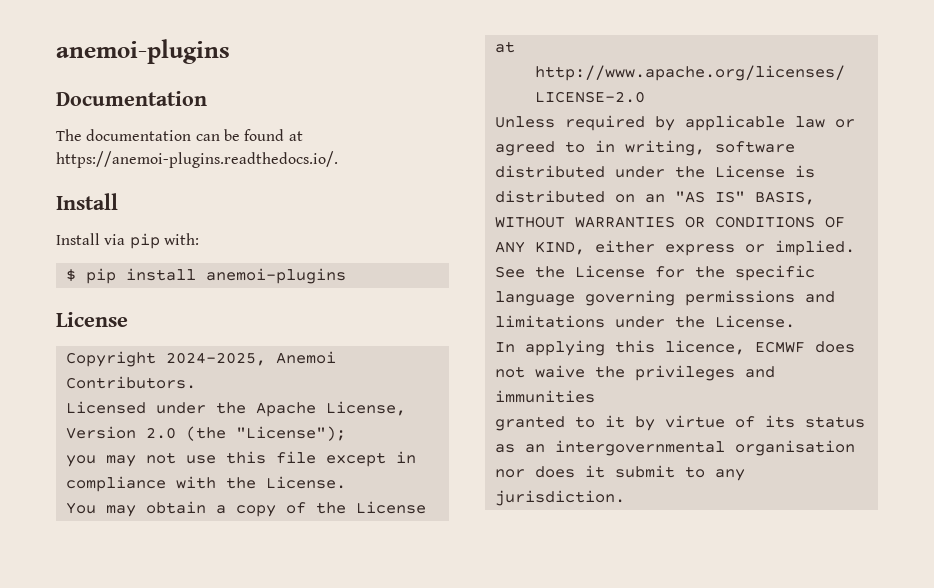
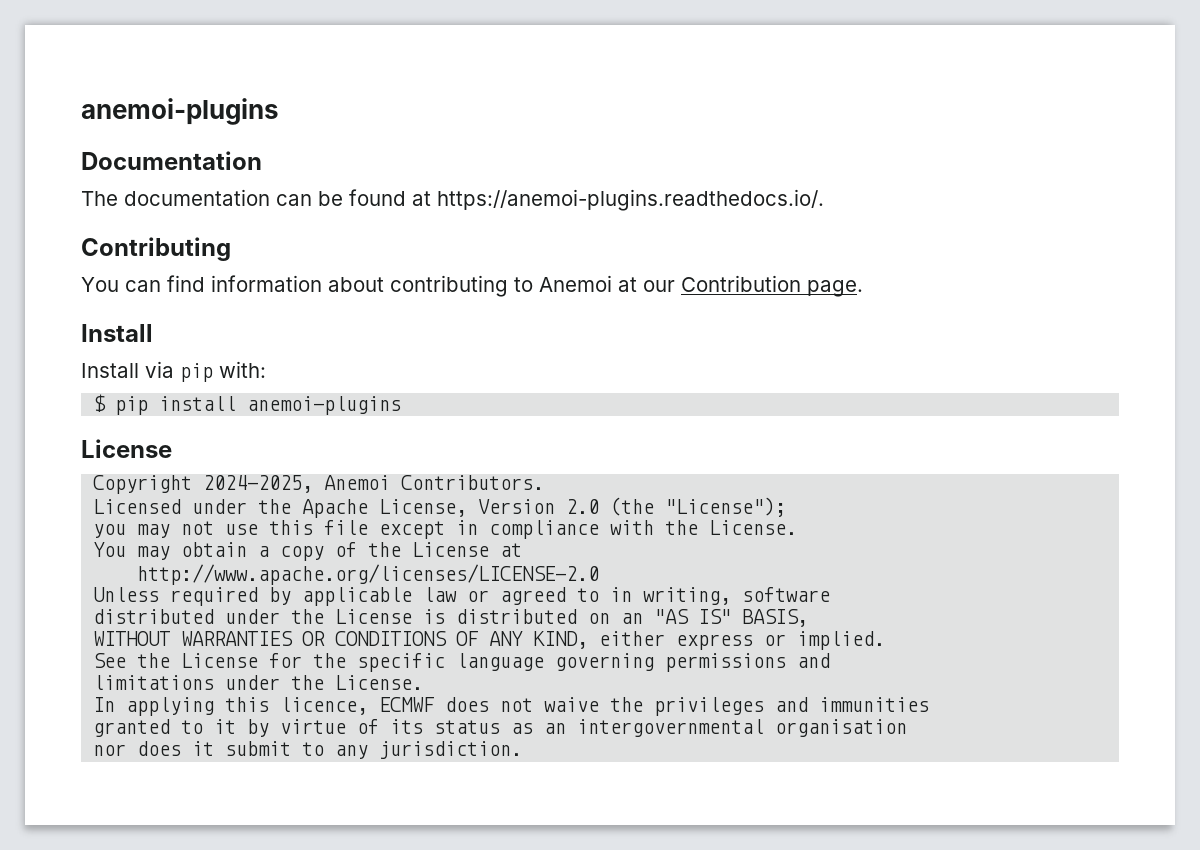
(338, 159) none -> [81,237,231,261] [81,275,863,297] // Contributing // You can find information about contributing to Anemoi at our Contribution page.

